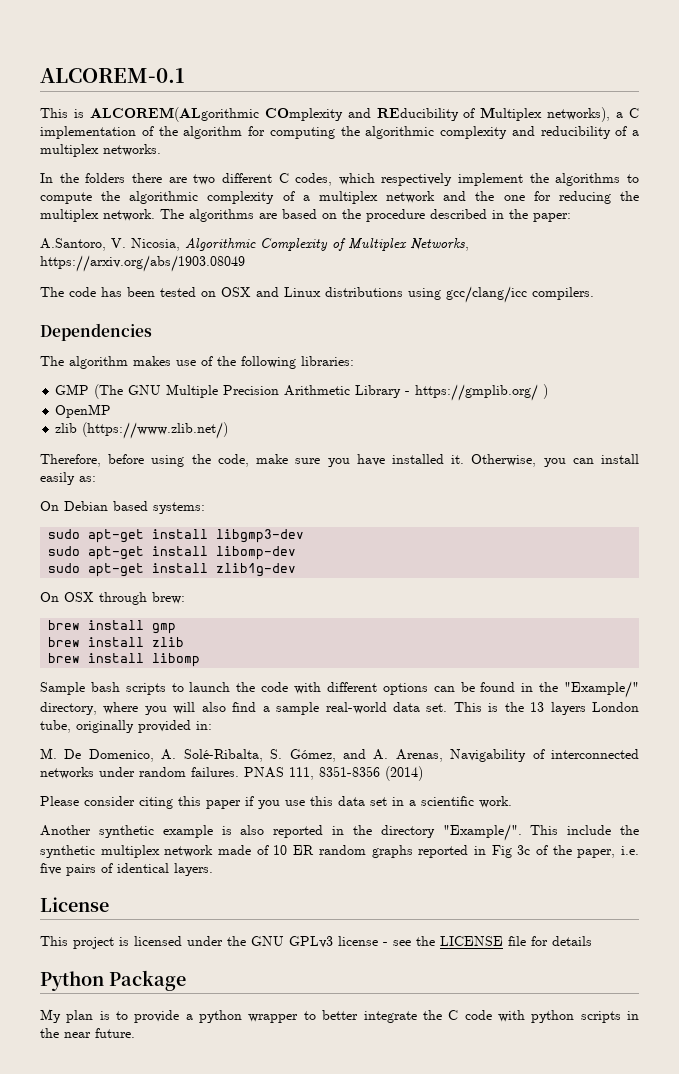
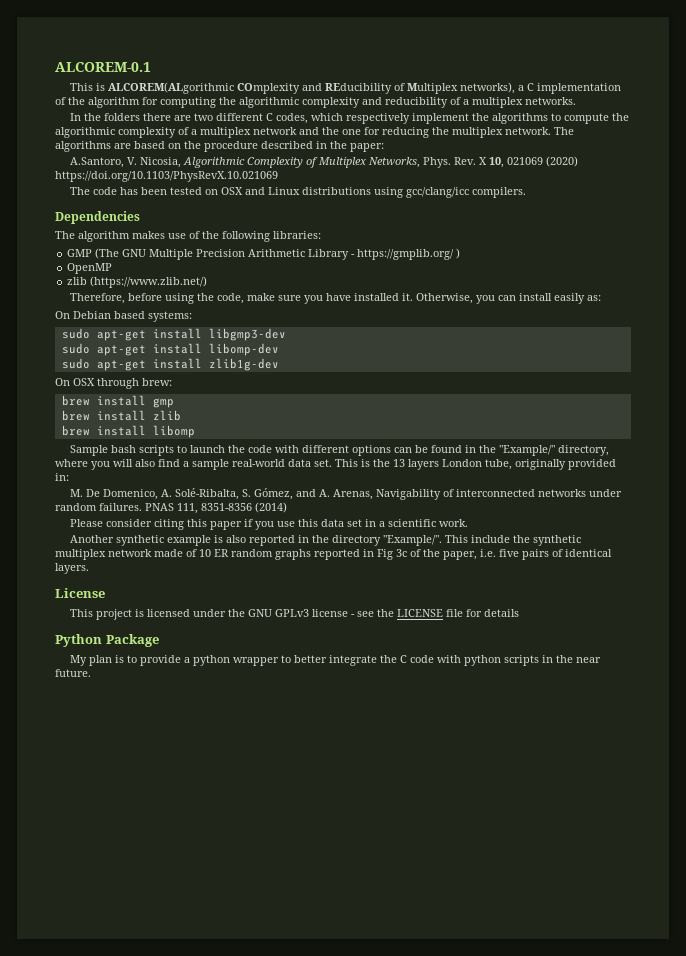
[40,255,245,272] https://arxiv.org/abs/1903.08049 -> [423,156,579,168] [55,171,278,182] Phys. Rev. X 10, 021069 (2020) https://doi.org/10.1103/PhysRevX.10.021069

